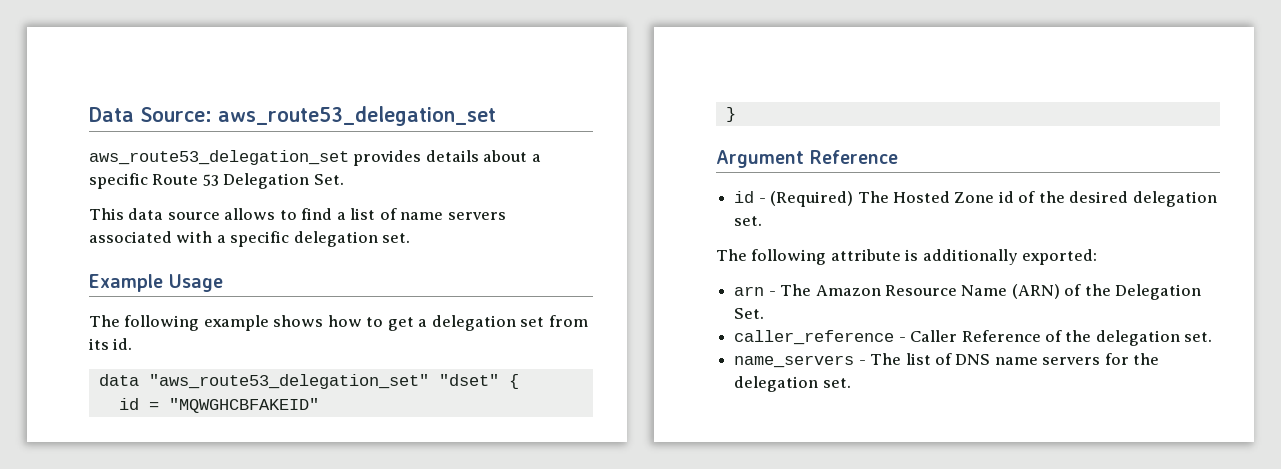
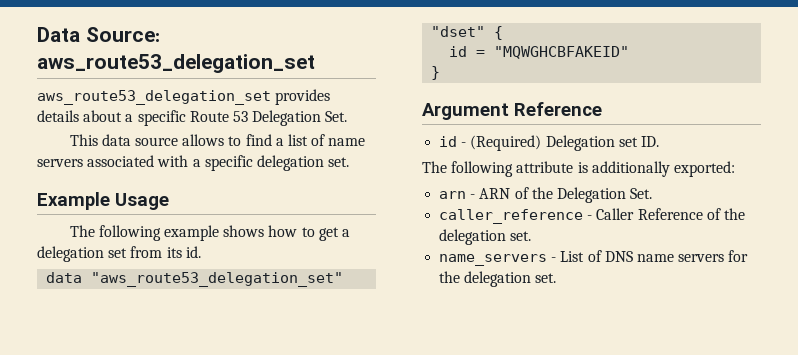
[857,191,1217,207] [734,216,763,226] The Hosted Zone id of the desired delegation set. -> [545,135,659,151] Delegation set ID.
[780,284,1060,299] The Amazon Resource Name (ARN) -> [479,188,511,199] ARN
[870,353,931,365] The list -> [560,251,585,262] List

